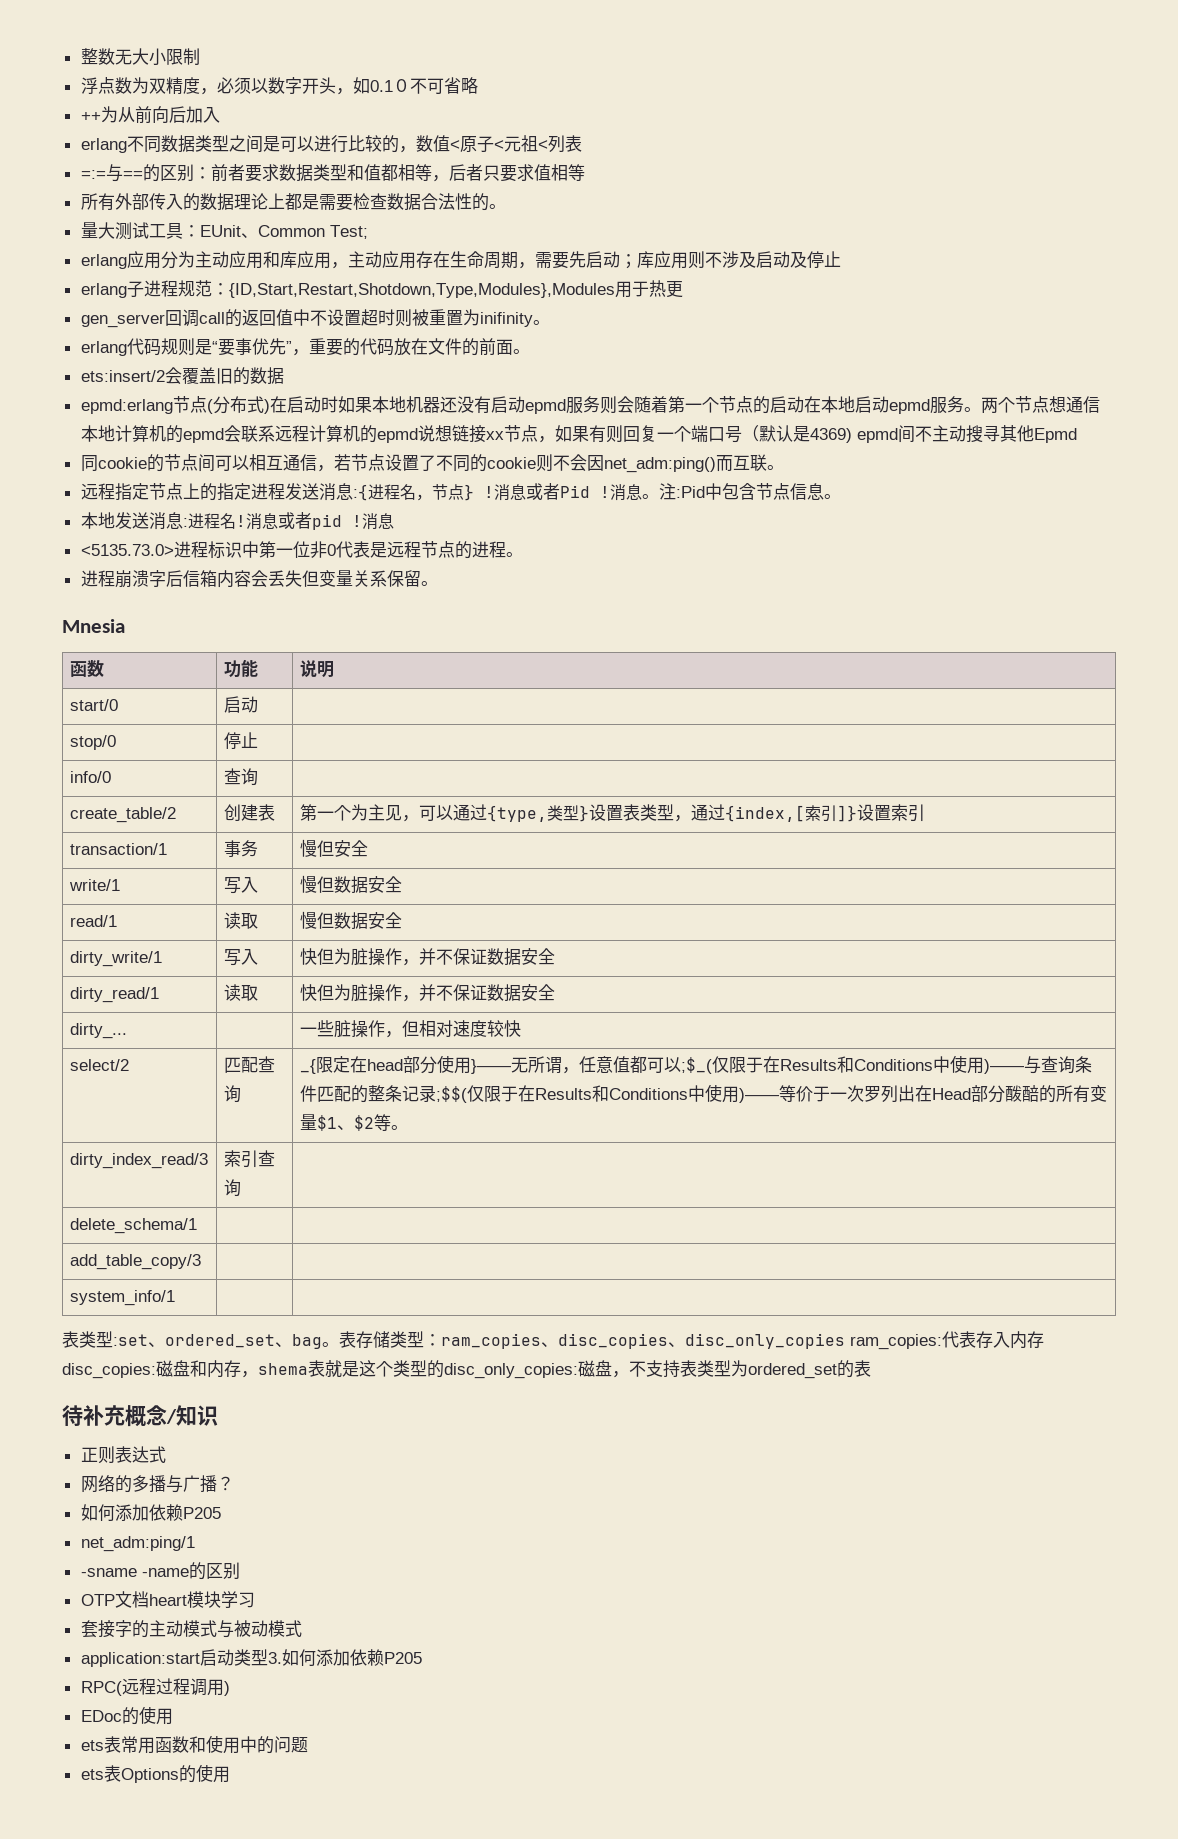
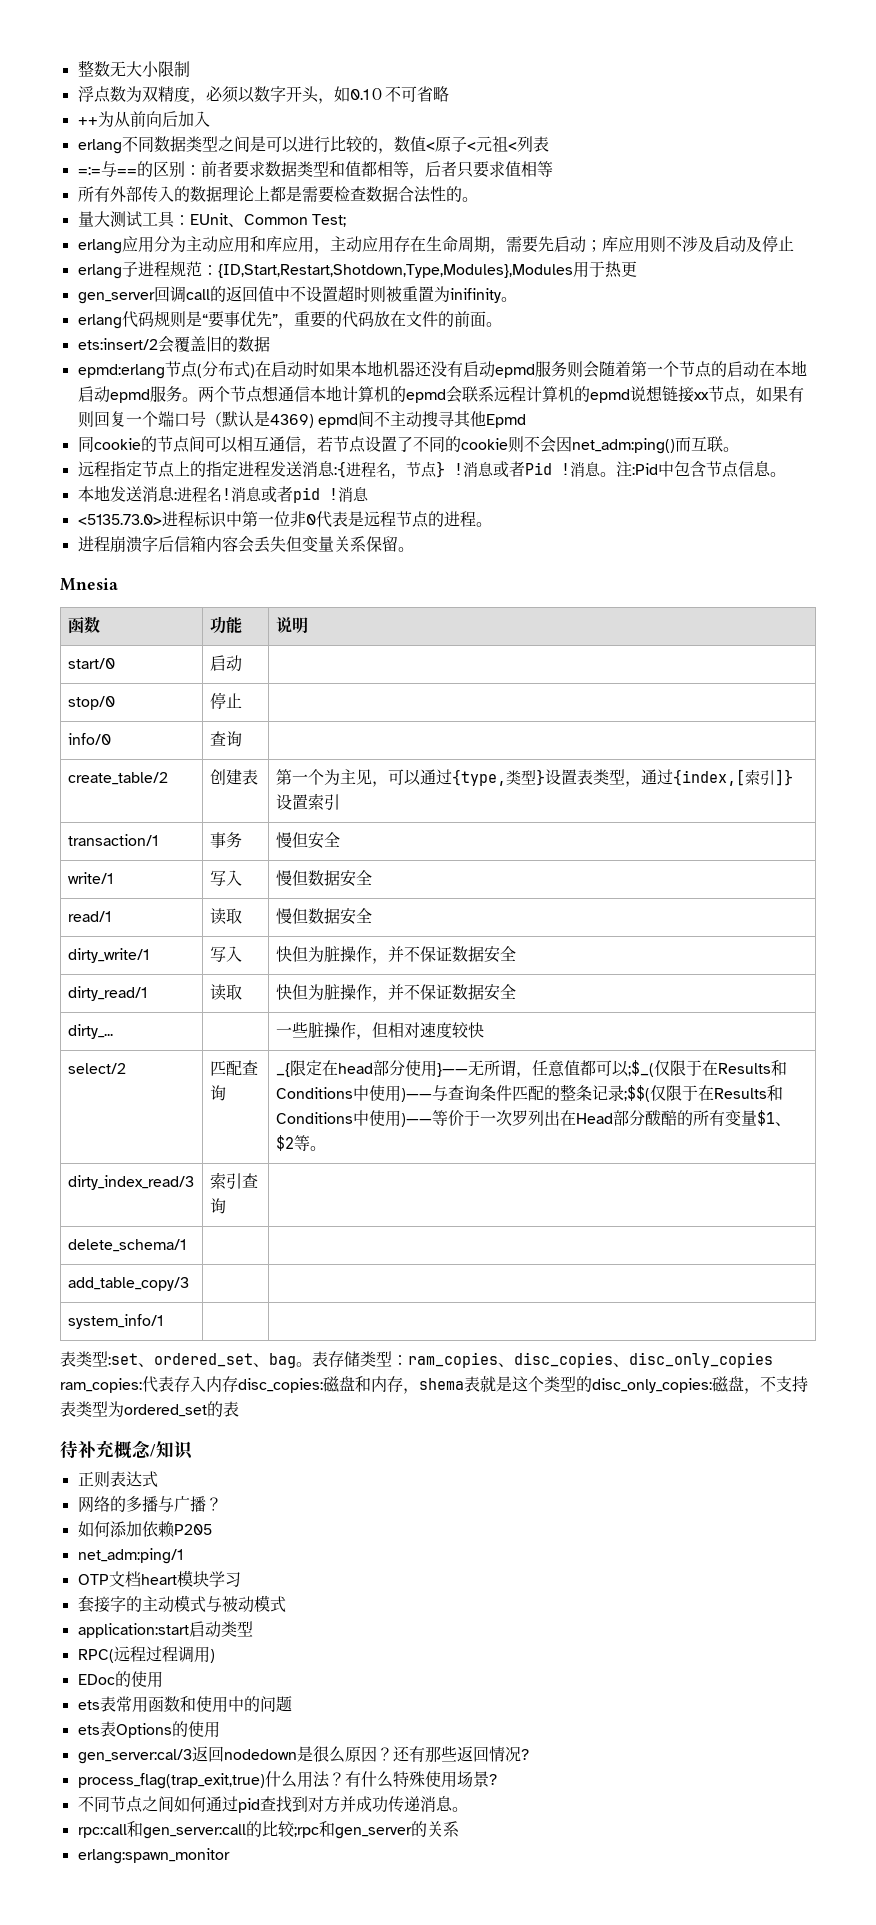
[80,1562,240,1580] // -sname -name的区别 -> (183, 1556) none
[267,1649,422,1666] 3.如何添加依赖P205 -> (253, 1629) none
(230, 1774) none -> [77,1746,529,1764] [77,1771,497,1789] [77,1796,468,1813] [77,1821,459,1839] [77,1848,230,1864] // gen_server:cal/3返回nodedown是很么原因？还有那些返回情况? // process_flag(trap_exit,true)什么用法？有什么特殊使用场景? // 不同节点之间如何通过pid查找到对方并成功传递消息。 // rpc:call和gen_server:call的比较;rpc和gen_server的关系 // erlang:spawn_monitor

